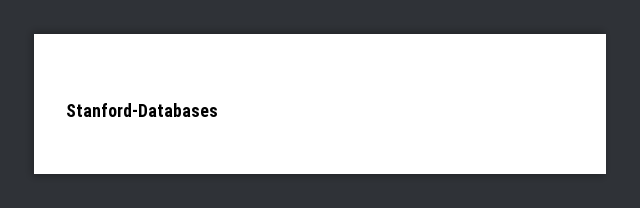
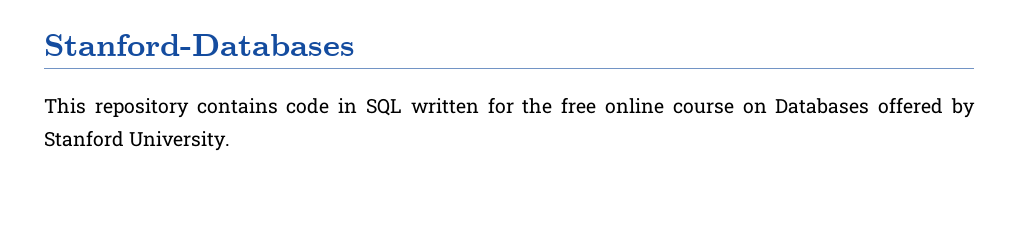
(218, 110) none -> [44,97,975,118] [44,130,231,151] // This repository contains code in SQL written for the free online course on Databases offered by Stanford University.

